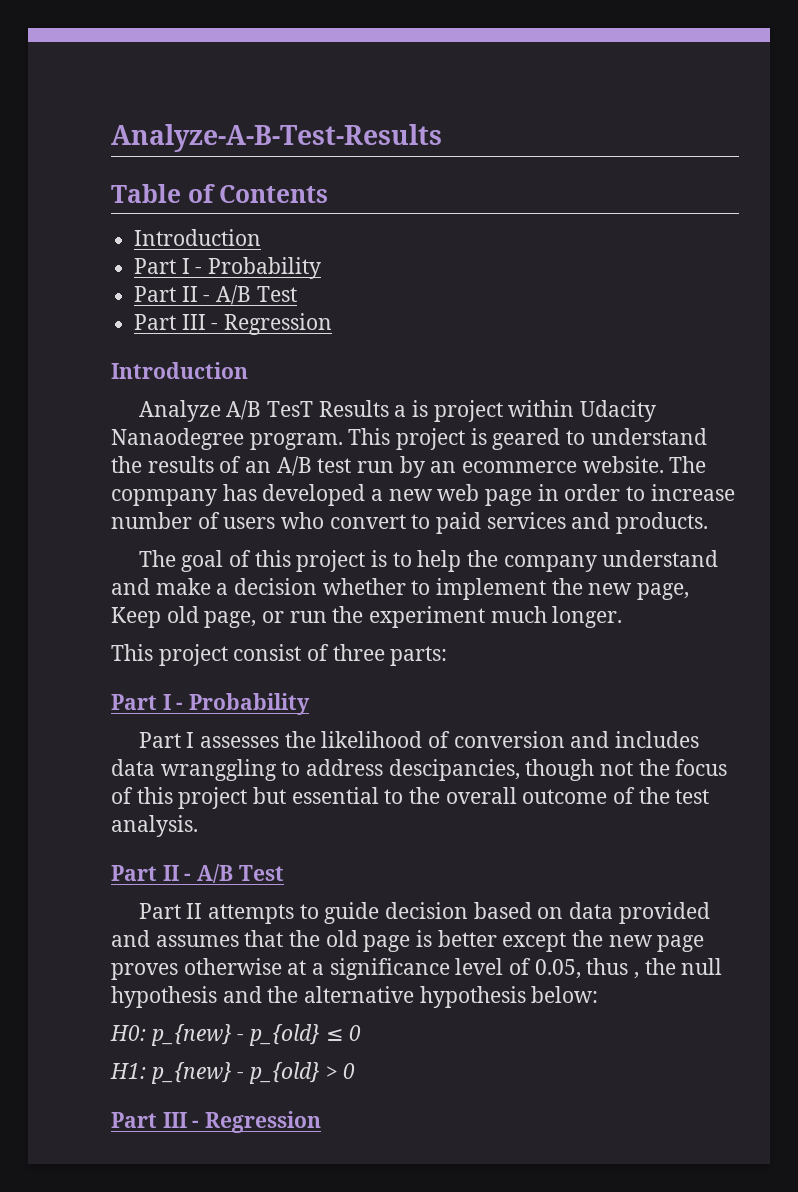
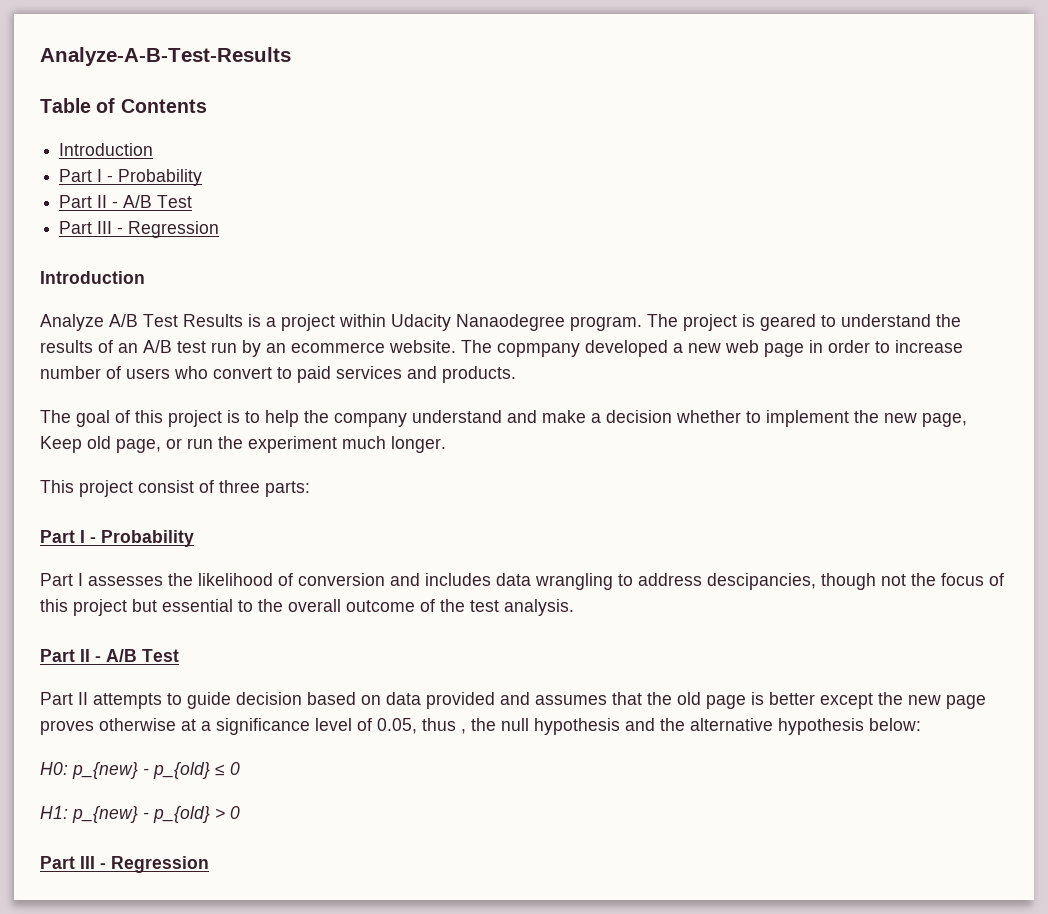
[266,400,428,417] TesT Results a is -> [143,314,276,327] Test Results is a
[348,428,391,445] This -> [647,314,678,327] The
[222,484,257,501] has -> (580, 350) none
[160,759,277,781] wranggling -> [535,573,613,590] wrangling

